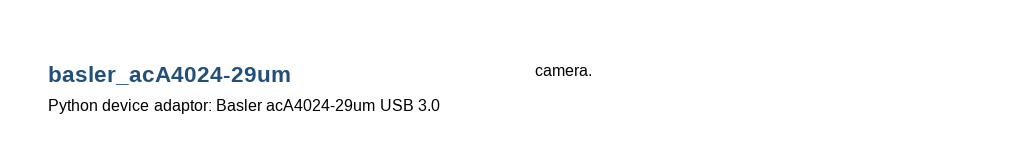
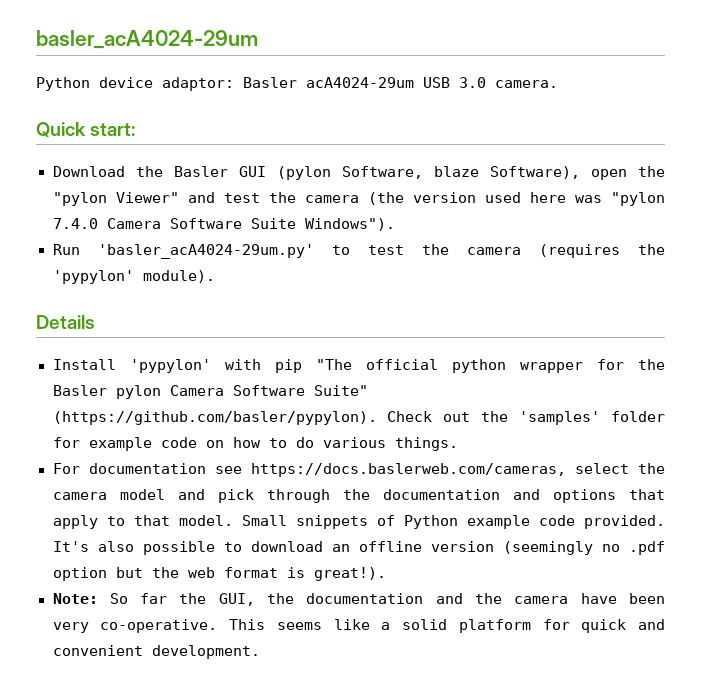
(592, 71) none -> [36,122,136,137] [52,166,665,180] [52,192,665,206] [52,218,395,231] [52,244,665,259] [52,270,215,284] [36,315,95,329] [52,359,665,373] [52,385,368,399] [52,411,665,425] [52,437,458,451] [52,463,665,477] [52,489,665,503] [52,515,665,529] [52,541,665,555] [52,567,386,581] [52,593,665,606] [52,619,665,633] [52,645,260,659] // Quick start: // Download the Basler GUI (pylon Software, blaze Software), open the "pylon Viewer" and test the camera (the version used here was "pylon 7.4.0 Camera Software Suite Windows"). // Run 'basler_acA4024-29um.py' to test the camera (requires the 'pypylon' module). // Details // Install 'pypylon' with pip "The official python wrapper for the Basler pylon Camera Software Suite" (https://github.com/basler/pypylon). Check out the 'samples' folder for example code on how to do various things. // For documentation see https://docs.baslerweb.com/cameras, select the camera model and pick through the documentation and options that apply to that model. Small snippets of Python example code provided. It's also possible to download an offline version (seemingly no .pdf option but the web format is great!). // Note: So far the GUI, the documentation and the camera have been very co-operative. This seems like a solid platform for quick and convenient development.

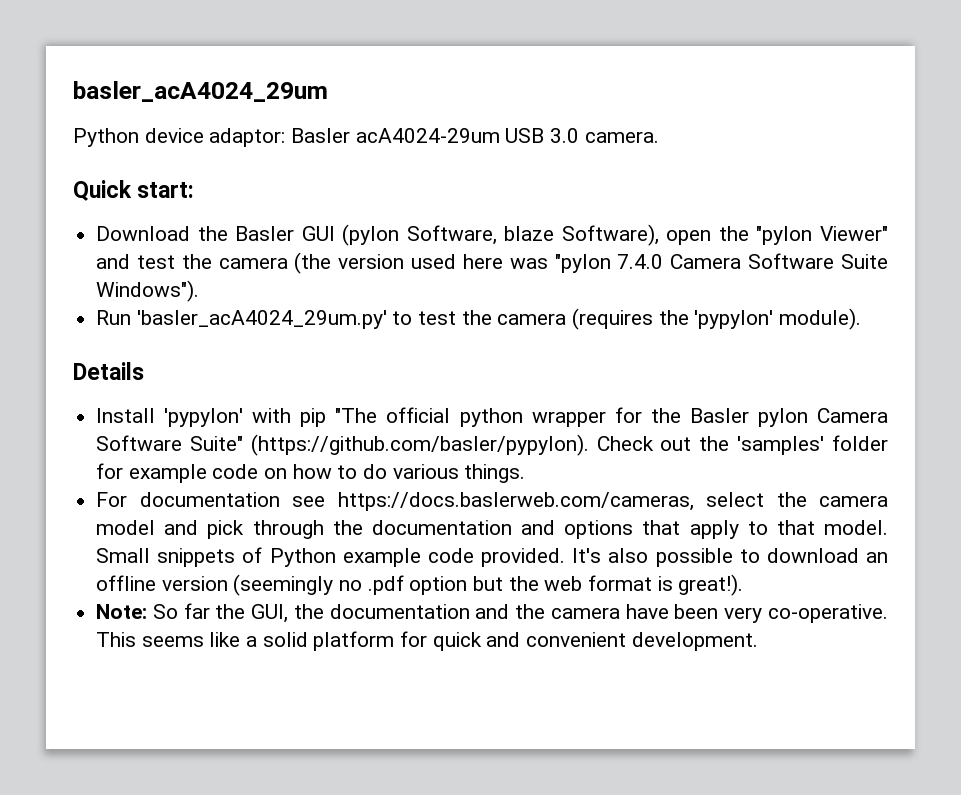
[36,30,258,49] basler_acA4024-29um -> [73,81,328,102] basler_acA4024_29um
[97,244,314,259] 'basler_acA4024-29um.py' -> [136,310,387,329] 'basler_acA4024_29um.py'

